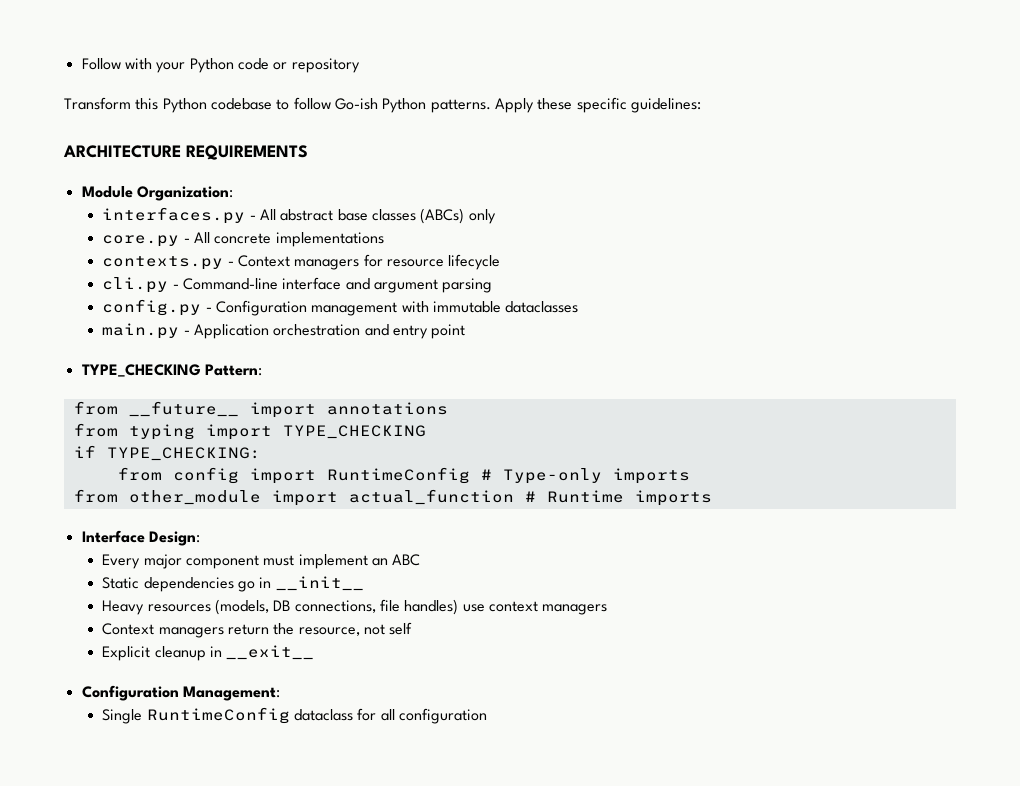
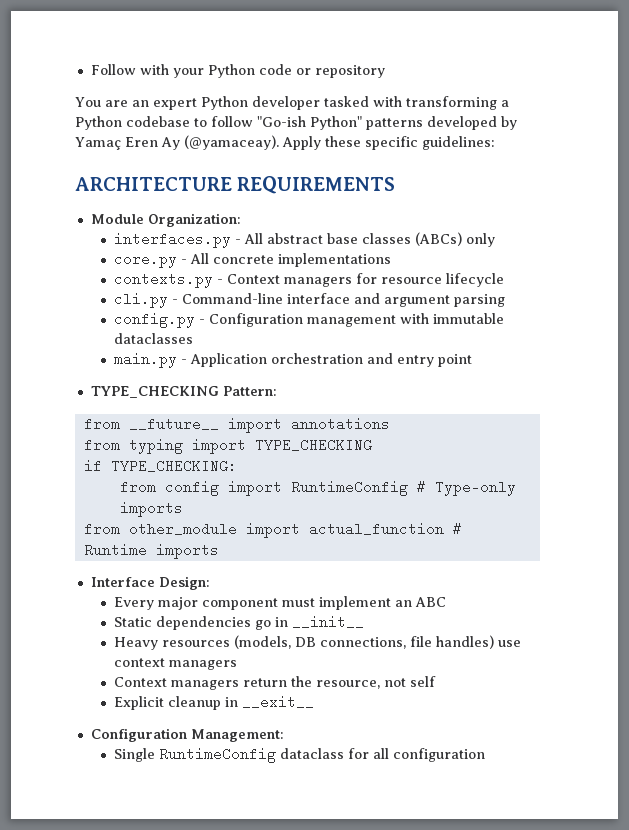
[64,97,491,113] Transform this Python codebase to follow Go-ish Python patterns. -> [75,96,509,110] [75,116,517,130] [75,135,279,150] You are an expert Python developer tasked with transforming a Python codebase to follow "Go-ish Python" patterns developed by Yamaç Eren Ay (@yamaceay).

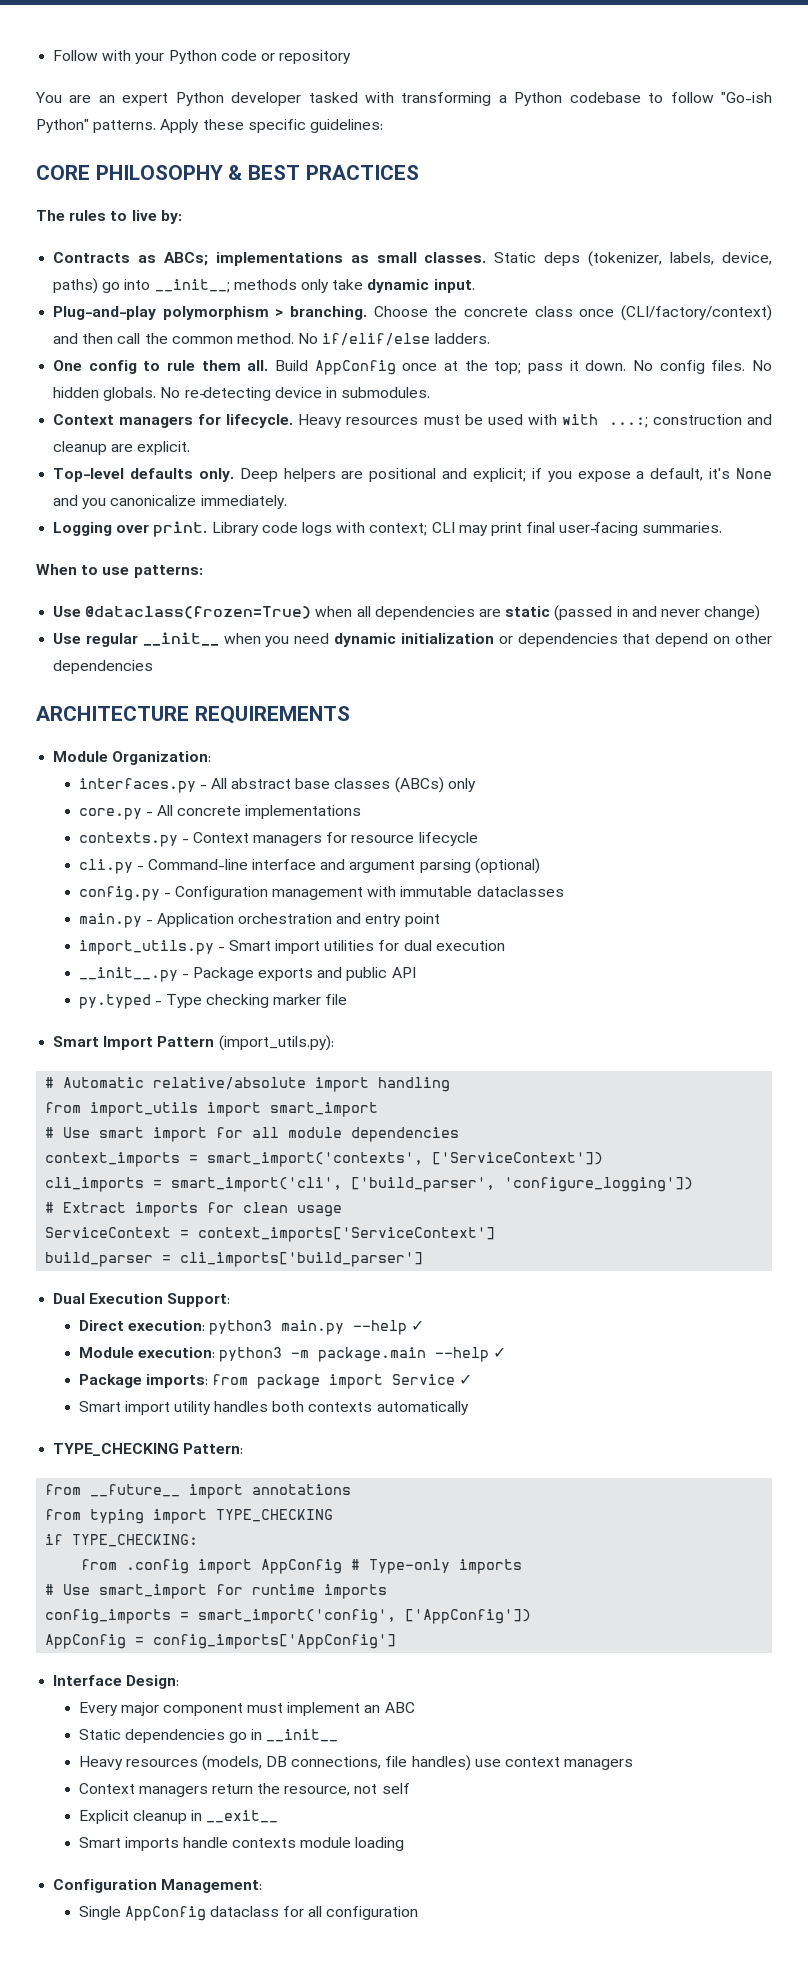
[366,116,517,130] [75,135,495,150] patterns developed by Yamaç Eren Ay (@yamaceay). Apply these specific guidelines: -> [93,119,383,133] [36,165,419,180] [36,210,182,224] [53,251,772,267] [53,278,475,294] [53,305,772,321] [53,333,490,346] [53,360,772,375] [53,387,431,401] [53,414,773,428] [53,441,191,455] [53,468,773,482] [53,495,287,509] [53,521,723,537] [36,564,203,578] [53,605,761,621] [53,632,773,647] [53,660,154,674] patterns. Apply these specific guidelines: // CORE PHILOSOPHY & BEST PRACTICES // The rules to live by: // Contracts as ABCs; implementations as small classes. Static deps (tokenizer, labels, device, paths) go into __init__; methods only take dynamic input. // Plug‑and‑play polymorphism > branching. Choose the concrete class once (CLI/factory/context) and then call the common method. No if/elif/else ladders. // One config to rule them all. Build AppConfig once at the top; pass it down. No config files. No hidden globals. No re‑detecting device in submodules. // Context managers for lifecycle. Heavy resources must be used with with ...:; construction and cleanup are explicit. // Top‑level defaults only. Deep helpers are positional and explicit; if you expose a default, it's None and you canonicalize immediately. // Logging over print. Library code logs with context; CLI may print final user‑facing summaries. // When to use patterns: // Use @dataclass(frozen=True) when all dependencies are static (passed in and never change) // Use regular __init__ when you need dynamic initialization or dependencies that depend on other dependencies
(506, 300) none -> [474,858,540,874] (optional)
(473, 360) none -> [78,940,505,955] [78,967,416,982] [78,994,348,1009] [53,1035,334,1051] [45,1077,451,1092] [45,1102,379,1117] [45,1127,460,1142] [45,1152,604,1167] [45,1177,694,1192] [45,1202,343,1217] [45,1227,496,1242] [45,1252,424,1267] [53,1293,231,1307] [78,1320,425,1335] [78,1347,507,1362] [78,1374,473,1389] [78,1401,469,1415] // import_utils.py - Smart import utilities for dual execution // __init__.py - Package exports and public API // py.typed - Type checking marker file // Smart Import Pattern (import_utils.py): // # Automatic relative/absolute import handling // from import_utils import smart_import // # Use smart import for all module dependencies // context_imports = smart_import('contexts', ['ServiceContext']) // cli_imports = smart_import('cli', ['build_parser', 'configure_logging']) // # Extract imports for clean usage // ServiceContext = context_imports['ServiceContext'] // build_parser = cli_imports['build_parser'] // Dual Execution Support: // Direct execution: python3 main.py --help ✓ // Module execution: python3 -m package.main --help ✓ // Package imports: from package import Service ✓ // Smart import utility handles both contexts automatically
[164,480,408,496] config import RuntimeConfig -> [126,1559,343,1574] .config import AppConfig
[83,522,462,538] [83,543,219,559] from other_module import actual_function # Runtime imports -> [45,1584,388,1599] [45,1609,532,1624] [45,1634,397,1649] # Use smart_import for runtime imports // config_imports = smart_import('config', ['AppConfig']) // AppConfig = config_imports['AppConfig']
(315, 702) none -> [78,1837,405,1851] // Smart imports handle contexts module loading
[159,747,277,763] RuntimeConfig -> [124,1906,206,1921] AppConfig

